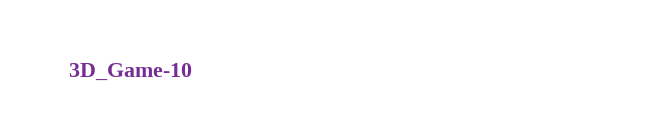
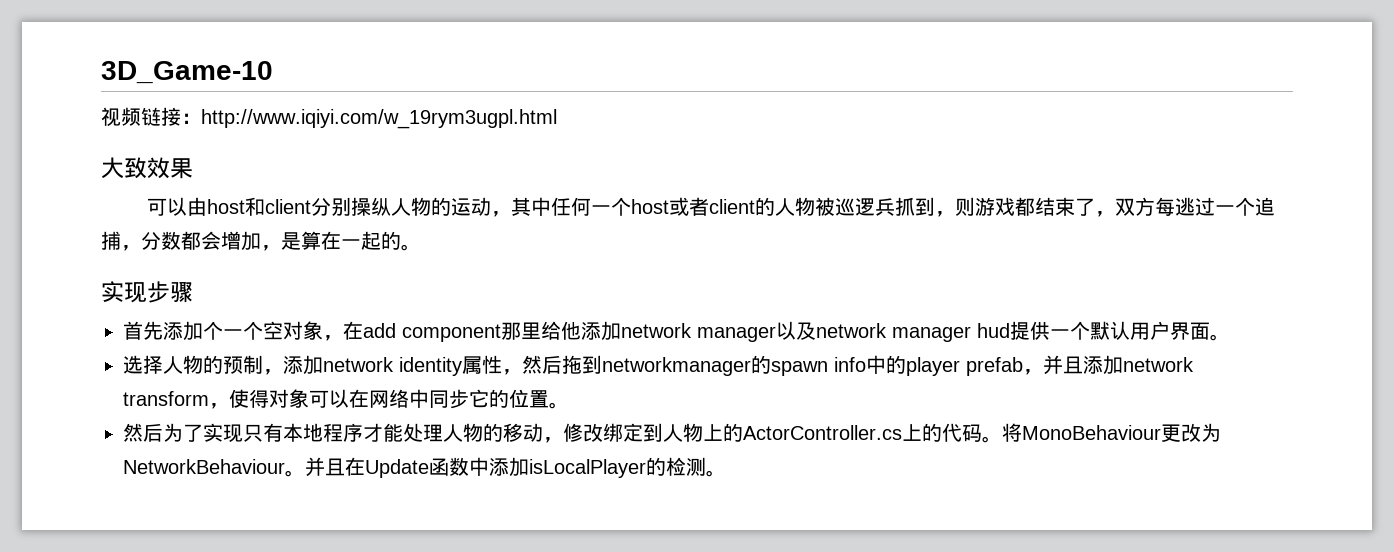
(192, 72) none -> [101,107,557,129] [101,157,193,179] [146,197,1275,217] [101,231,421,251] [101,281,193,303] [123,321,1230,342] [123,355,1194,376] [123,389,569,409] [123,423,1221,443] [123,457,726,478] // 视频链接：http://www.iqiyi.com/w_19rym3ugpl.html // 大致效果 // 可以由host和client分别操纵人物的运动，其中任何一个host或者client的人物被巡逻兵抓到，则游戏都结束了，双方每逃过一个追捕，分数都会增加，是算在一起的。 // 实现步骤 // 首先添加个一个空对象，在add component那里给他添加network manager以及network manager hud提供一个默认用户界面。 // 选择人物的预制，添加network identity属性，然后拖到networkmanager的spawn info中的player prefab，并且添加network transform，使得对象可以在网络中同步它的位置。 // 然后为了实现只有本地程序才能处理人物的移动，修改绑定到人物上的ActorController.cs上的代码。将MonoBehaviour更改为NetworkBehaviour。并且在Update函数中添加isLocalPlayer的检测。

